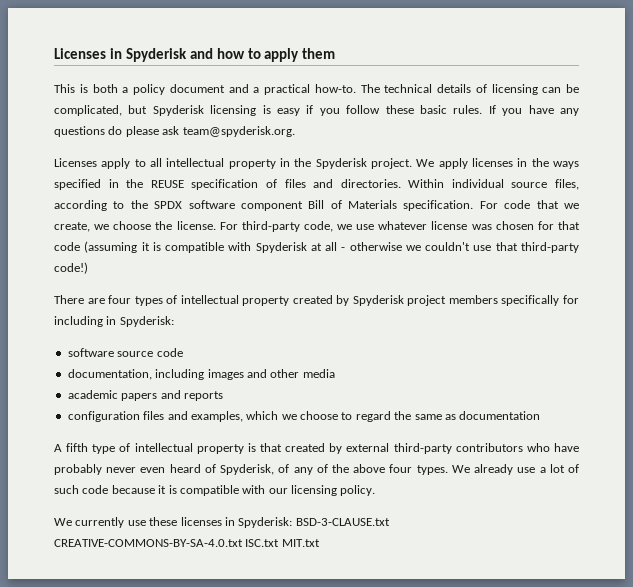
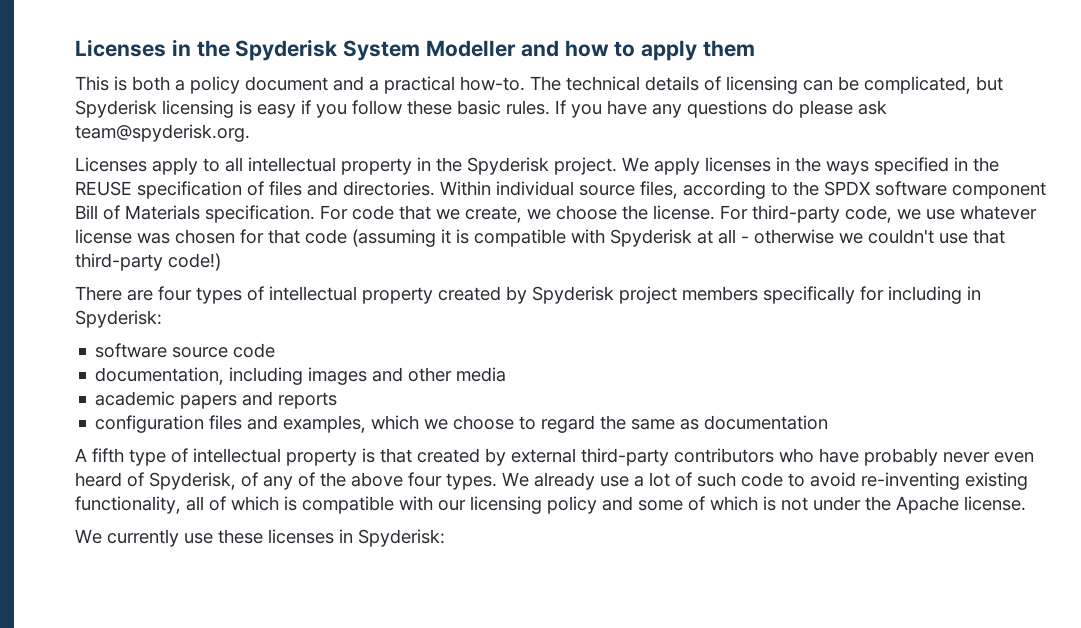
[125,48,187,62] Spyderisk -> [196,39,517,61] the Spyderisk System Modeller
[111,485,167,494] because it -> [788,472,1028,490] [75,496,279,514] to avoid re-inventing existing functionality, all of which
[340,485,376,496] policy. -> [547,496,1026,514] policy and some of which is not under the Apache license.
[295,518,390,526] [54,539,320,547] BSD-3-CLAUSE.txt CREATIVE-COMMONS-BY-SA-4.0.txt ISC.txt MIT.txt -> (445, 538) none

